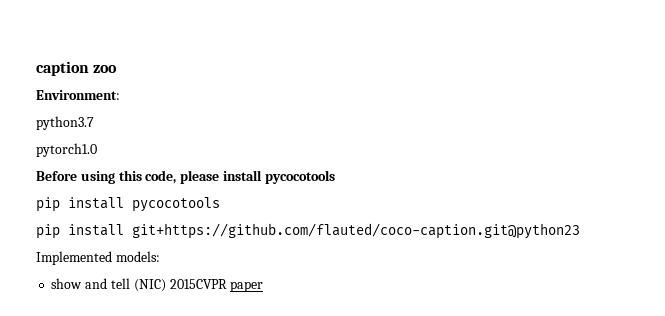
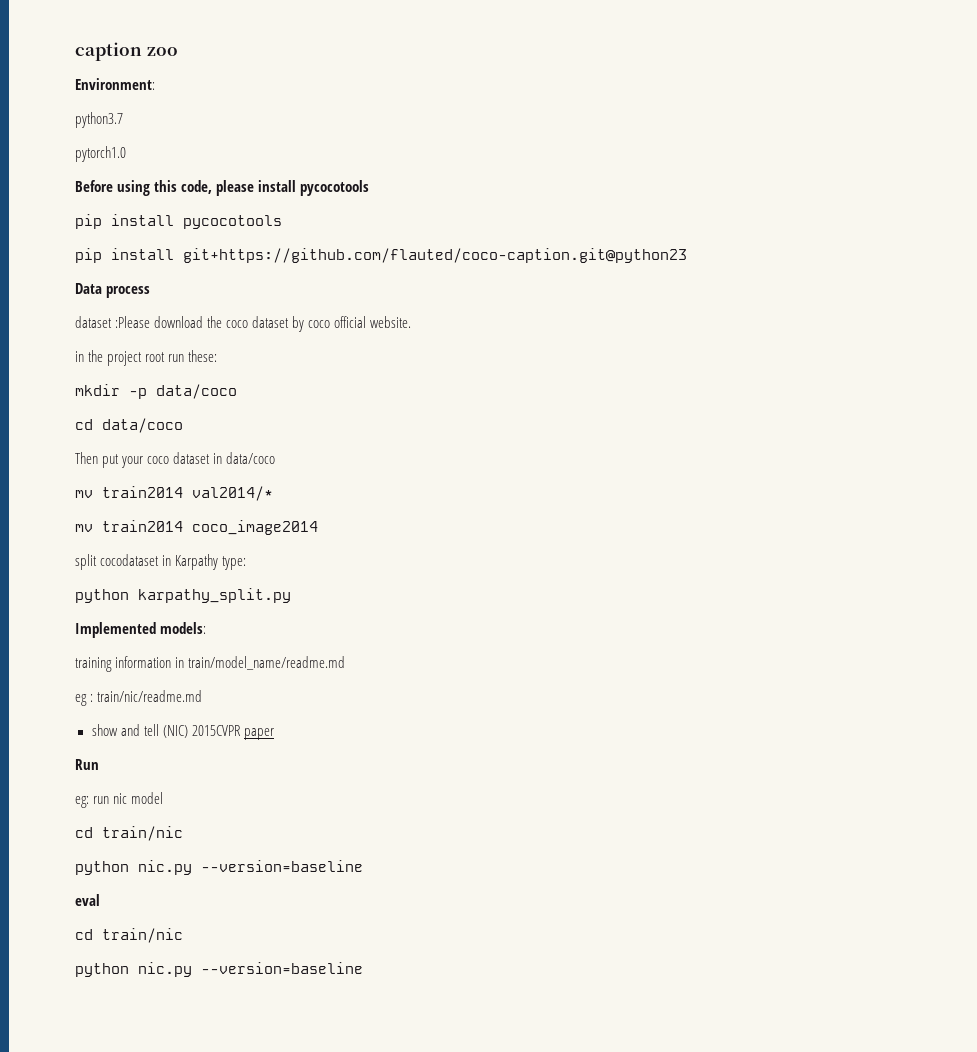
[36,251,160,265] Implemented models: -> [75,283,151,298] [75,316,412,332] [75,350,218,366] [75,384,237,399] [75,418,183,433] [75,452,276,468] [75,486,273,501] [75,520,318,535] [75,554,247,570] [75,588,291,603] [75,622,207,638] [75,656,346,672] [75,690,203,706] Data process // dataset :Please download the coco dataset by coco official website. // in the project root run these: // mkdir -p data/coco // cd data/coco // Then put your coco dataset in data/coco // mv train2014 val2014/* // mv train2014 coco_image2014 // split cocodataset in Karpathy type: // python karpathy_split.py // Implemented models: // training information in train/model_name/readme.md // eg : train/nic/readme.md
(264, 286) none -> [75,759,99,770] [75,792,164,808] [75,826,183,841] [75,860,363,875] [75,894,100,906] [75,928,183,943] [75,962,363,977] // Run // eg: run nic model // cd train/nic // python nic.py --version=baseline // eval // cd train/nic // python nic.py --version=baseline

